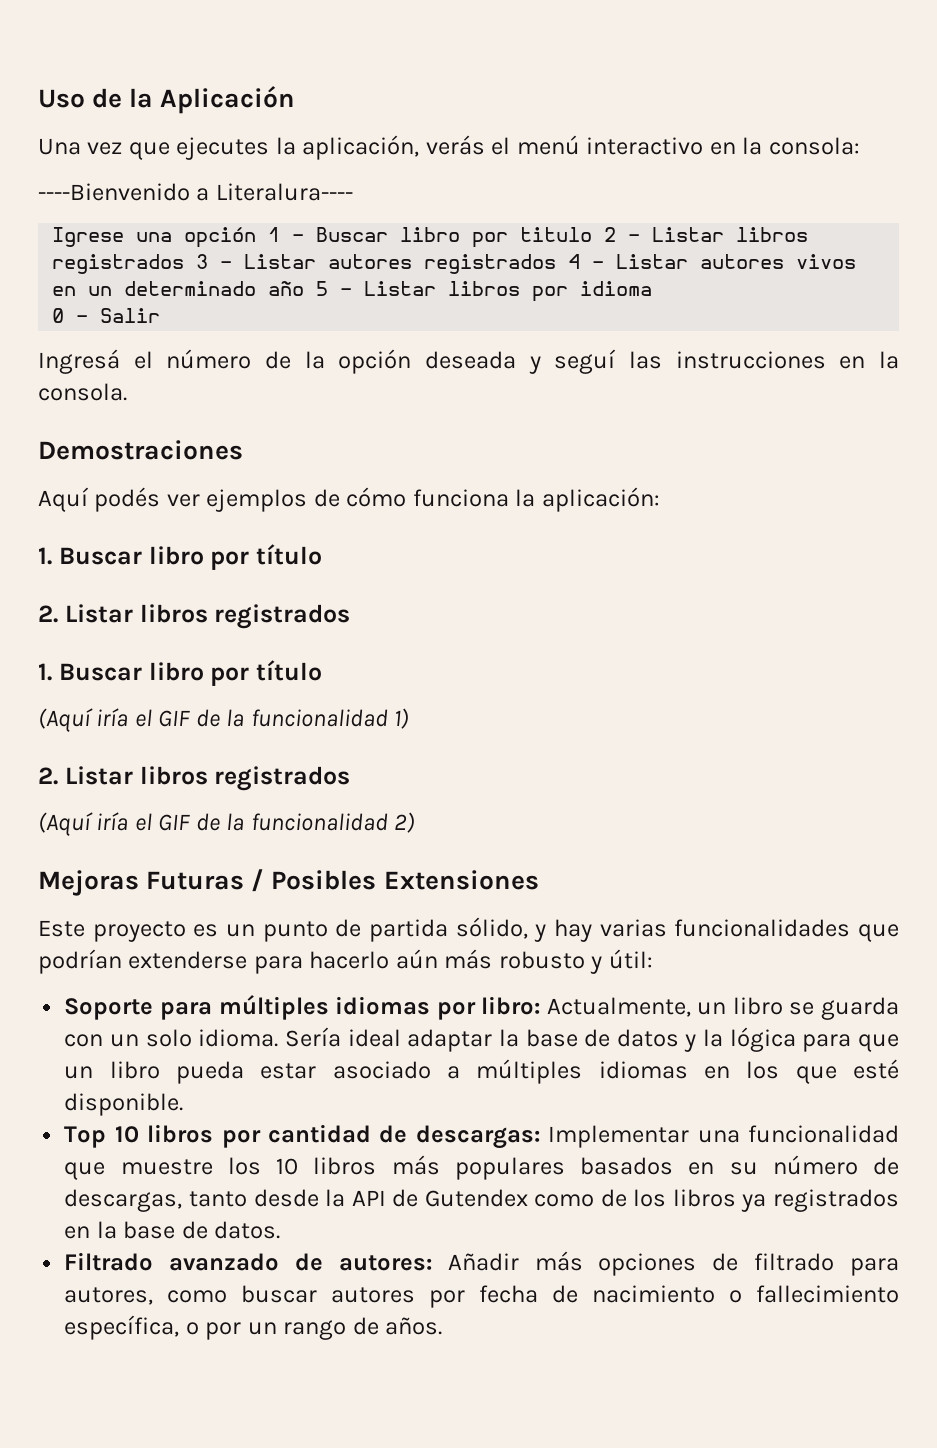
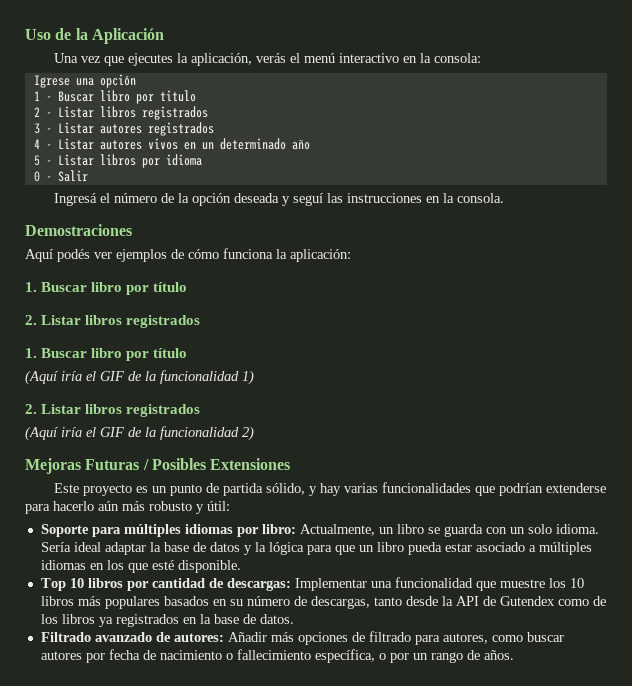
[38,183,353,201] // ----Bienvenido a Literalura---- -> (481, 58) none
(257, 237) none -> (136, 81) //
(593, 234) none -> (196, 96) //
(185, 264) none -> (208, 113) //
(557, 264) none -> (214, 129) //
(305, 288) none -> (310, 144) //

